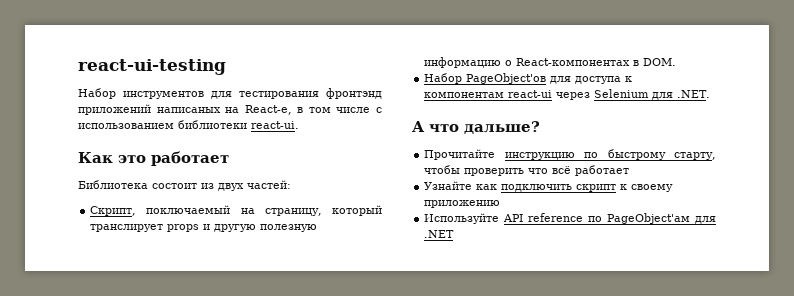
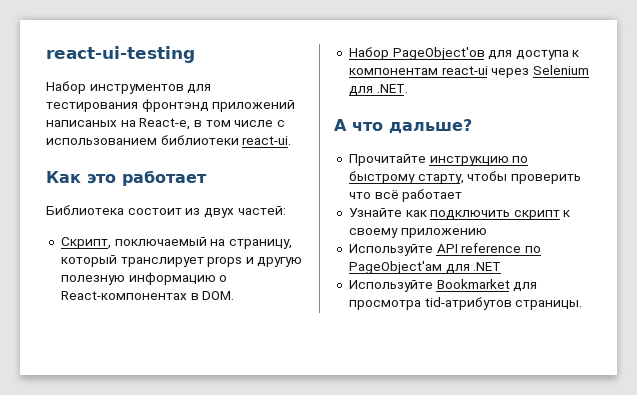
(455, 234) none -> [348,279,538,292] [348,297,583,310] // Используйте Bookmarket для просмотра tid-атрибутов страницы.

